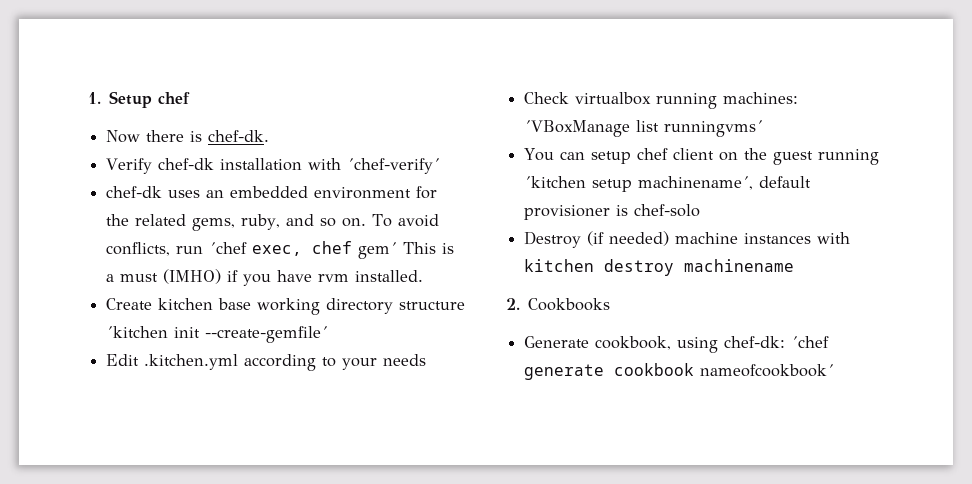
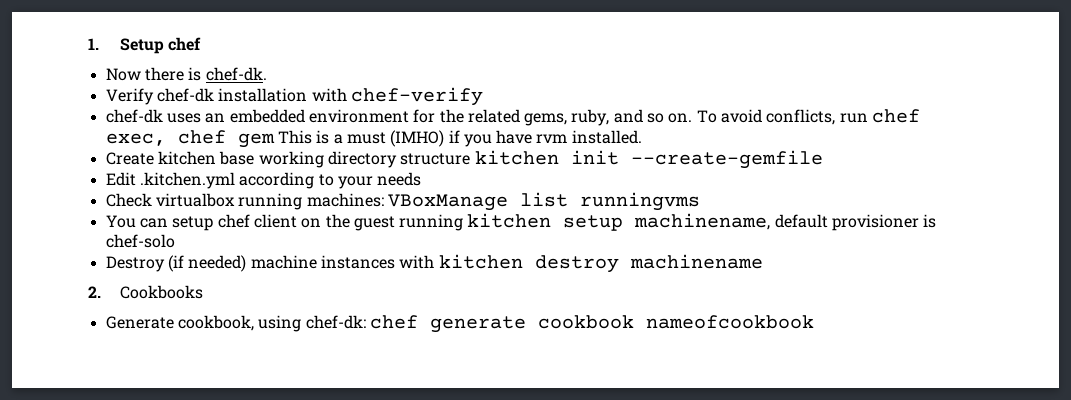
[347,158,441,174] ´chef-verify´ -> [350,87,483,106] chef-verify
[209,242,248,254] ´chef -> [872,109,921,123] chef
[358,242,398,259] gem´ -> [237,133,275,148] gem
[106,326,329,343] ´kitchen init --create-gemfile´ -> [474,150,823,169] kitchen init --create-gemfile
[524,120,764,137] ´VBoxManage list runningvms´ -> [387,192,700,211] VBoxManage list runningvms
[524,176,754,192] ´kitchen setup machinename´, -> [467,213,771,231] kitchen setup machinename,
[791,336,830,348] ´chef -> [369,315,418,329] chef
[700,364,835,377] nameofcookbook´ -> [645,315,814,329] nameofcookbook

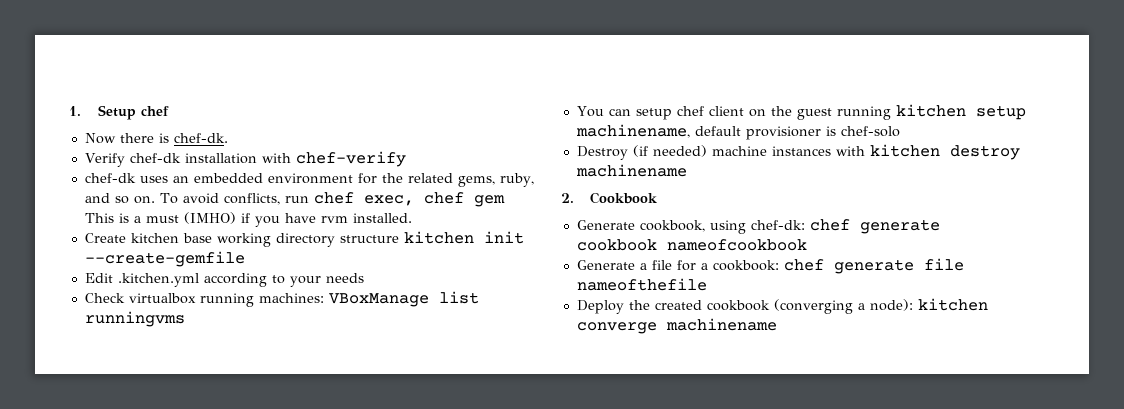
[119,285,203,299] Cookbooks -> [589,192,658,204] Cookbook
(814, 322) none -> [576,258,964,274] [576,278,707,291] [576,298,988,314] [576,318,777,334] // Generate a file for a cookbook: chef generate file nameofthefile // Deploy the created cookbook (converging a node): kitchen converge machinename

